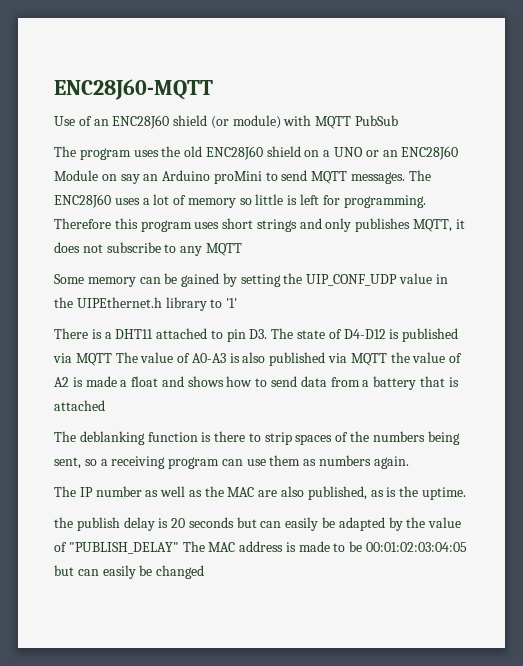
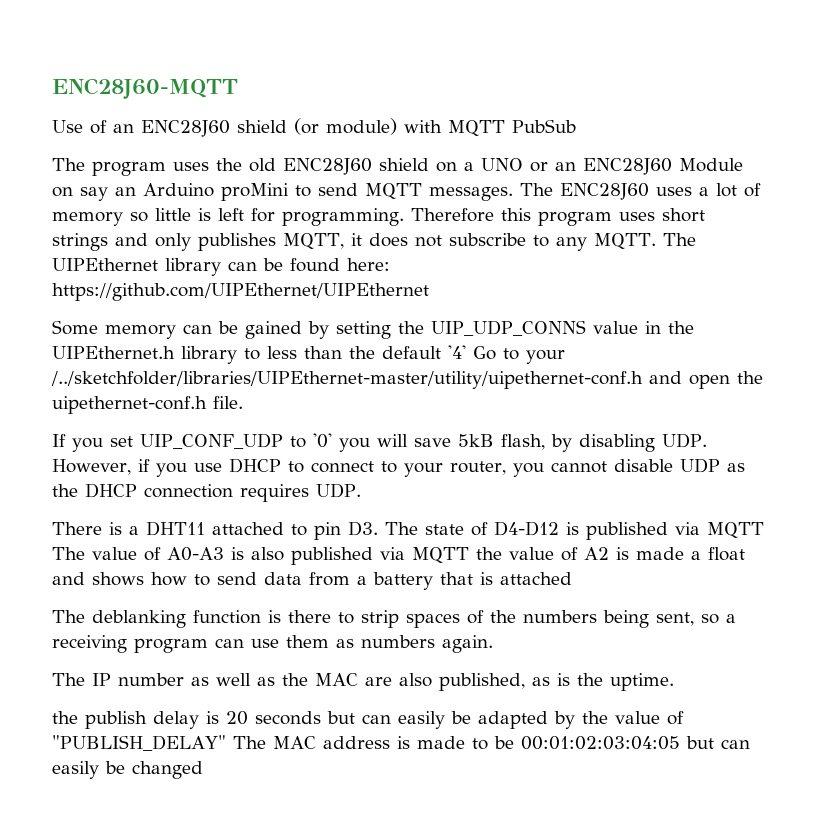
[205,243,242,256] MQTT -> [593,233,696,250] [52,258,390,276] [52,283,429,301] MQTT. The UIPEthernet library can be found here: https://github.com/UIPEthernet/UIPEthernet
[306,274,398,286] UIP_CONF_UDP -> [431,320,586,336] UIP_UDP_CONNS
[226,298,238,308] '1' -> [267,345,565,364] [51,371,763,389] [52,396,243,414] [52,433,707,452] [52,458,745,477] [52,483,361,502] less than the default '4' Go to your /../sketchfolder/libraries/UIPEthernet-master/utility/uipethernet-conf.h and open the uipethernet-conf.h file. // If you set UIP_CONF_UDP to '0' you will save 5kB flash, by disabling UDP. However, if you use DHCP to connect to your router, you cannot disable UDP as the DHCP connection requires UDP.

